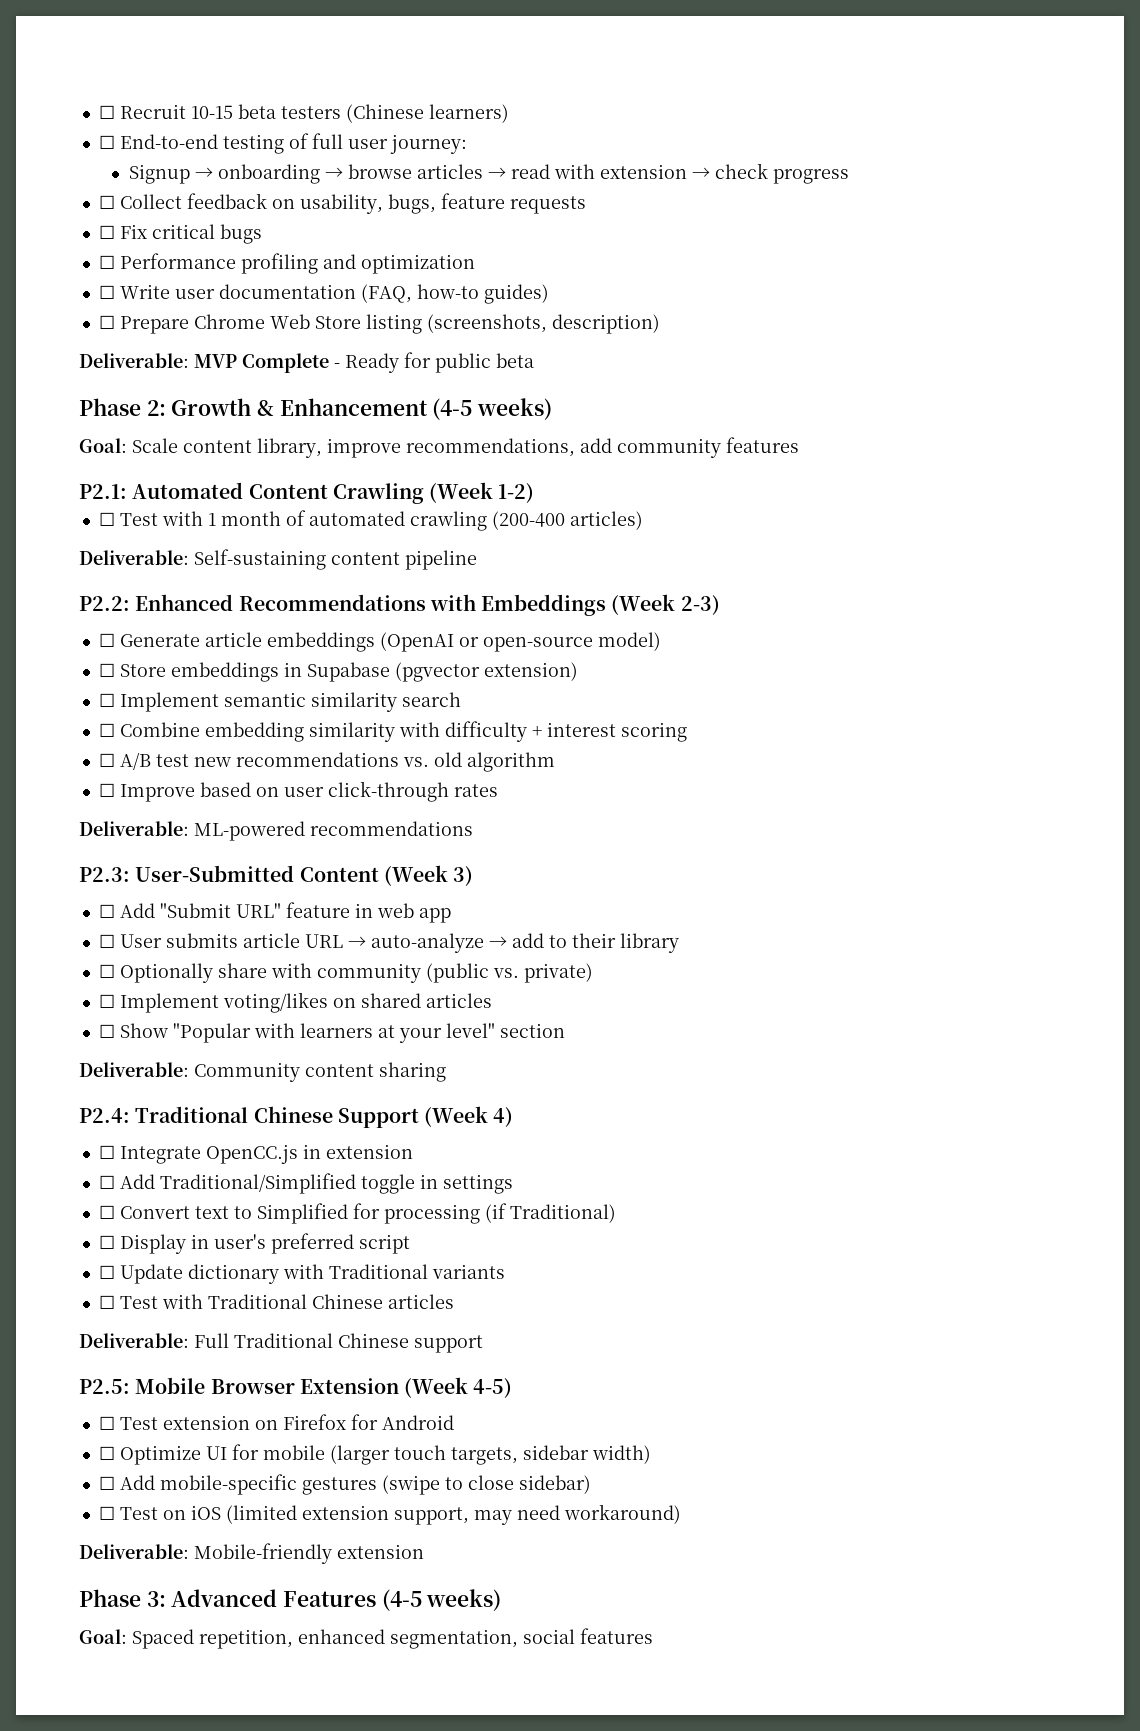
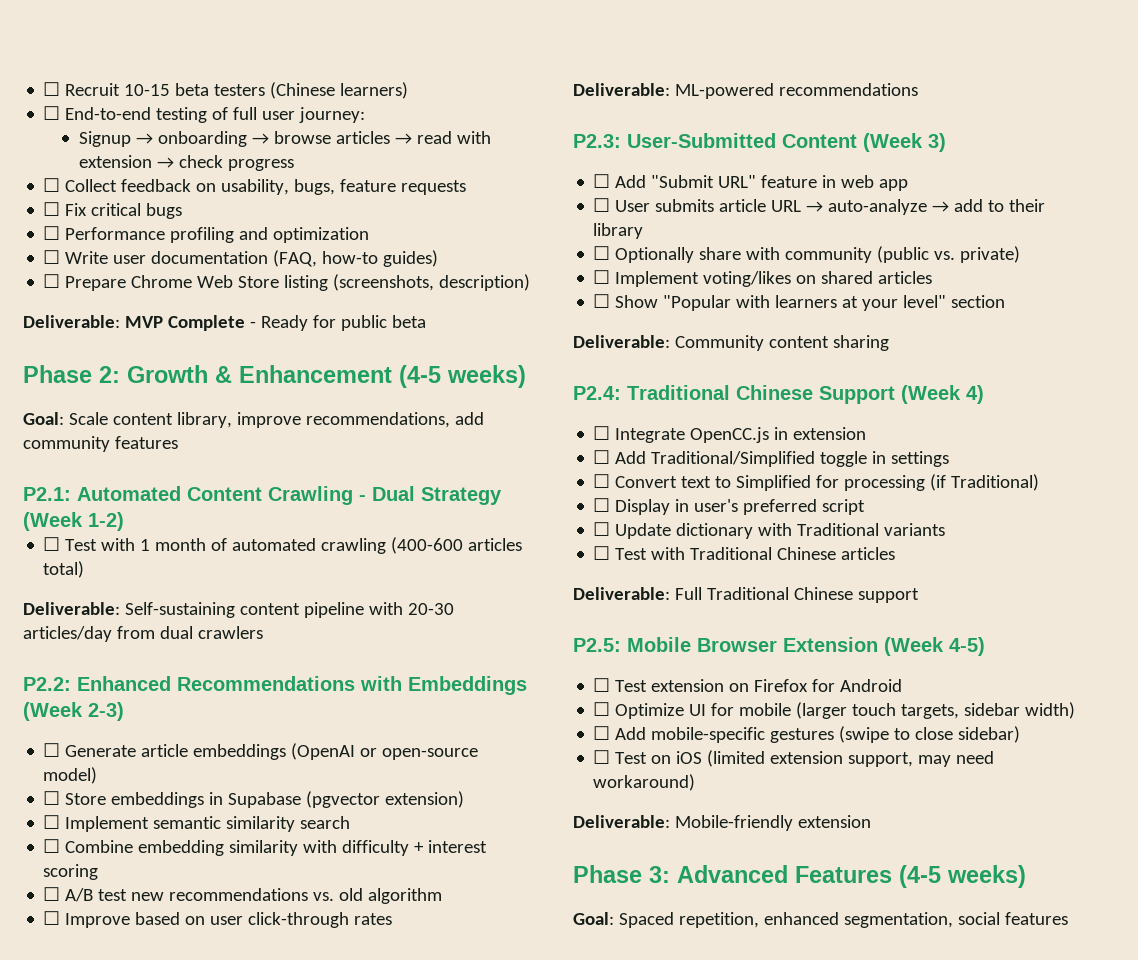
(424, 493) none -> [359,486,502,505] - Dual Strategy
[491,511,643,530] (200-400 articles) -> [391,537,523,554] [43,561,85,578] (400-600 articles total)
(477, 560) none -> [368,602,454,615] [23,626,263,642] with 20-30 articles/day from dual crawlers

